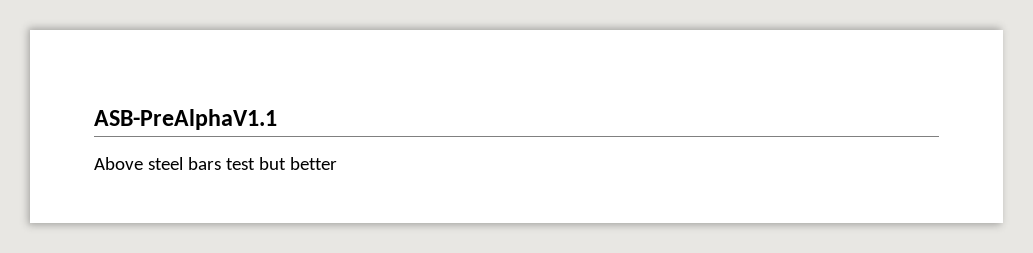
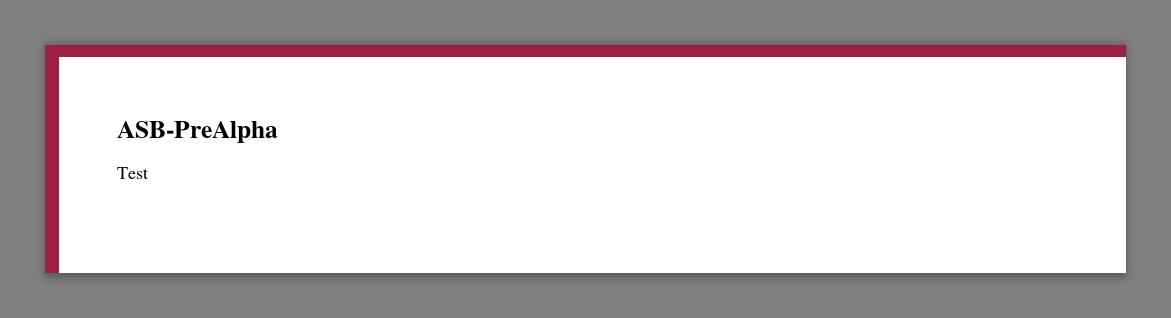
[94,109,277,130] [94,157,337,170] ASB-PreAlphaV1.1 // Above steel bars test but better -> [117,121,278,143] [117,167,149,179] ASB-PreAlpha // Test

